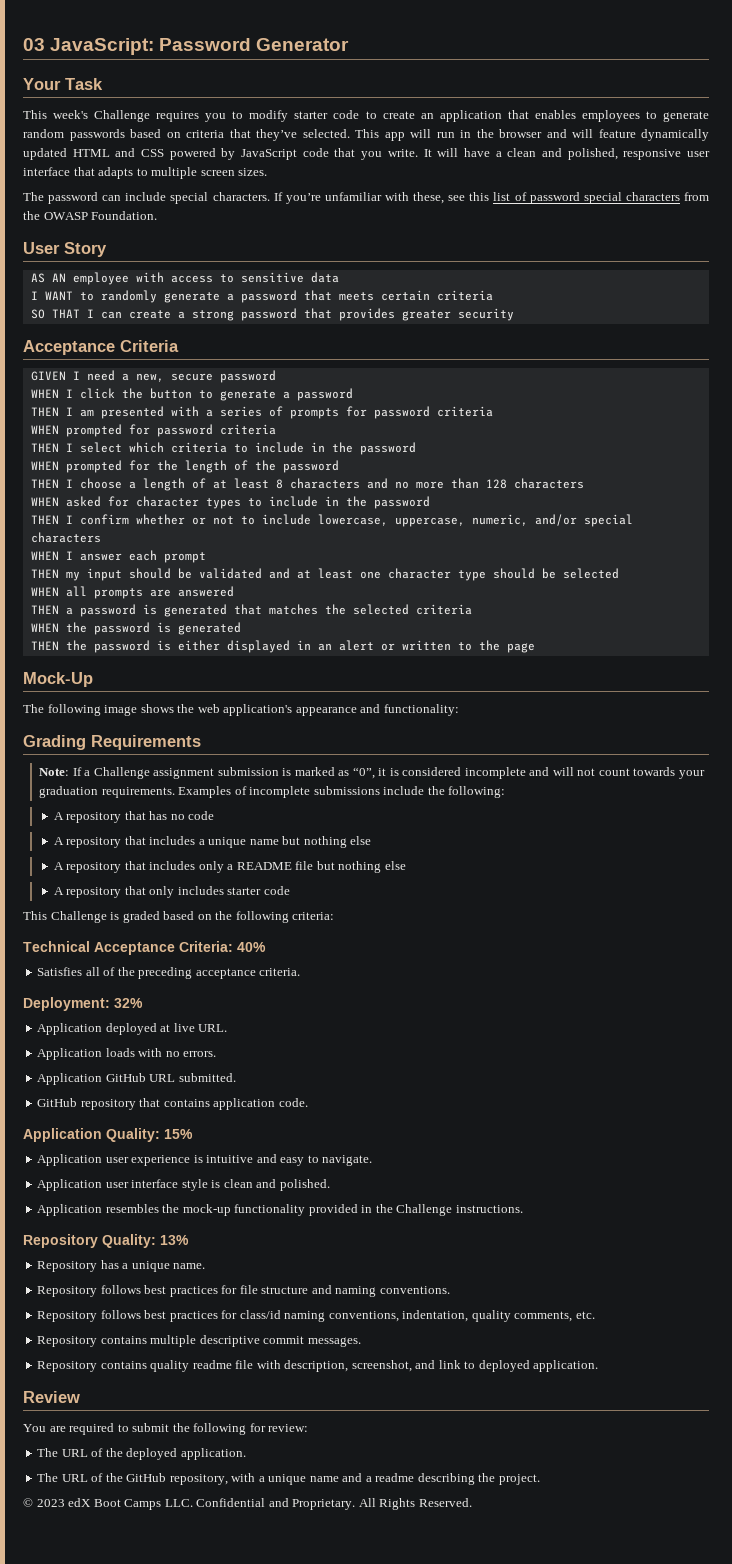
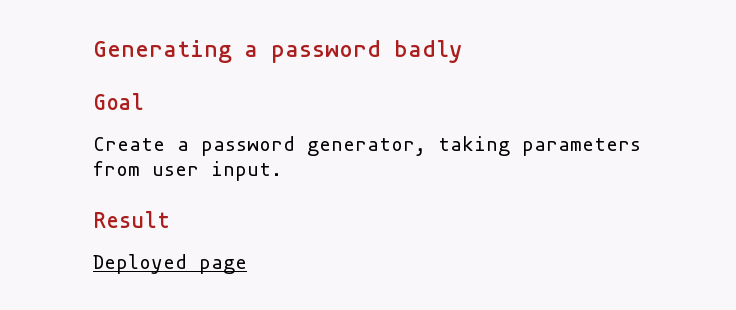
[23,38,350,55] [23,78,103,90] [23,110,709,122] [23,129,709,141] [23,148,710,160] [23,167,268,179] [23,192,709,204] [23,211,158,220] [23,242,107,257] [30,272,339,285] [30,290,493,303] [30,308,514,321] [23,340,179,355] [30,370,276,383] [30,388,353,401] [30,406,493,419] [30,424,276,437] [30,442,416,455] [30,460,339,473] [30,478,584,491] [30,496,430,509] [30,514,633,527] [30,532,101,543] [30,550,206,563] [30,568,619,581] [30,586,234,599] [30,604,472,617] [30,622,241,635] [30,640,535,653] [23,672,93,687] [23,704,459,716] [23,735,201,750] [39,767,705,779] [39,786,506,798] [53,811,215,823] [53,836,372,848] [53,861,406,873] [53,886,290,898] [23,911,335,923] [23,941,266,955] [37,967,301,979] [23,997,143,1011] [37,1023,228,1035] [37,1048,217,1060] [37,1073,236,1085] [37,1098,308,1110] [23,1128,193,1142] [37,1154,373,1166] [37,1179,330,1191] [37,1204,523,1216] [23,1234,189,1248] [37,1260,206,1272] [37,1285,450,1297] [37,1310,595,1322] [37,1335,361,1347] [37,1360,599,1372] [23,1391,80,1403] [23,1423,309,1435] [37,1448,246,1460] [37,1473,540,1485] [23,1498,472,1510] 03 JavaScript: Password Generator // Your Task // This week's Challenge requires you to modify starter code to create an application that enables employees to generate random passwords based on criteria that they’ve selected. This app will run in the browser and will feature dynamically updated HTML and CSS powered by JavaScript code that you write. It will have a clean and polished, responsive user interface that adapts to multiple screen sizes. // The password can include special characters. If you’re unfamiliar with these, see this list of password special characters from the OWASP Foundation. // User Story // AS AN employee with access to sensitive data // I WANT to randomly generate a password that meets certain criteria // SO THAT I can create a strong password that provides greater security // Acceptance Criteria // GIVEN I need a new, secure password // WHEN I click the button to generate a password // THEN I am presented with a series of prompts for password criteria // WHEN prompted for password criteria // THEN I select which criteria to include in the password // WHEN prompted for the length of the password // THEN I choose a length of at least 8 characters and no more than 128 characters // WHEN asked for character types to include in the password // THEN I confirm whether or not to include lowercase, uppercase, numeric, and/or special characters // WHEN I answer each prompt // THEN my input should be validated and at least one character type should be selected // WHEN all prompts are answered // THEN a password is generated that matches the selected criteria // WHEN the password is generated // THEN the password is either displayed in an alert or written to the page // Mock-Up // The following image shows the web application's appearance and functionality: // Grading Requirements // Note: If a Challenge assignment submission is marked as “0”, it is considered incomplete and will not count towards your graduation requirements. Examples of incomplete submissions include the following: // A repository that has no code // A repository that includes a unique name but nothing else // A repository that includes only a README file but nothing else // A repository that only includes starter code // This Challenge is graded based on the following criteria: // Technical Acceptance Criteria: 40% // Satisfies all of the preceding acceptance criteria. // Deployment: 32% // Application deployed at live URL. // Application loads with no errors. // Application GitHub URL submitted. // GitHub repository that contains application code. // Application Quality: 15% // Application user experience is intuitive and easy to navigate. // Application user interface style is clean and polished. // Application resembles the mock-up functionality provided in the Challenge instructions. // Repository Quality: 13% // Repository has a unique name. // Repository follows best practices for file structure and naming conventions. // Repository follows best practices for class/id naming conventions, indentation, quality comments, etc. // Repository contains multiple descriptive commit messages. // Repository contains quality readme file with description, screenshot, and link to deployed application. // Review // You are required to submit the following for review: // The URL of the deployed application. // The URL of the GitHub repository, with a unique name and a readme describing the project. // © 2023 edX Boot Camps LLC. Confidential and Proprietary. All Rights Reserved. -> [93,40,462,63] [93,93,144,110] [93,136,641,156] [93,161,282,181] [93,211,170,228] [93,254,247,274] Generating a password badly // Goal // Create a password generator, taking parameters from user input. // Result // Deployed page

